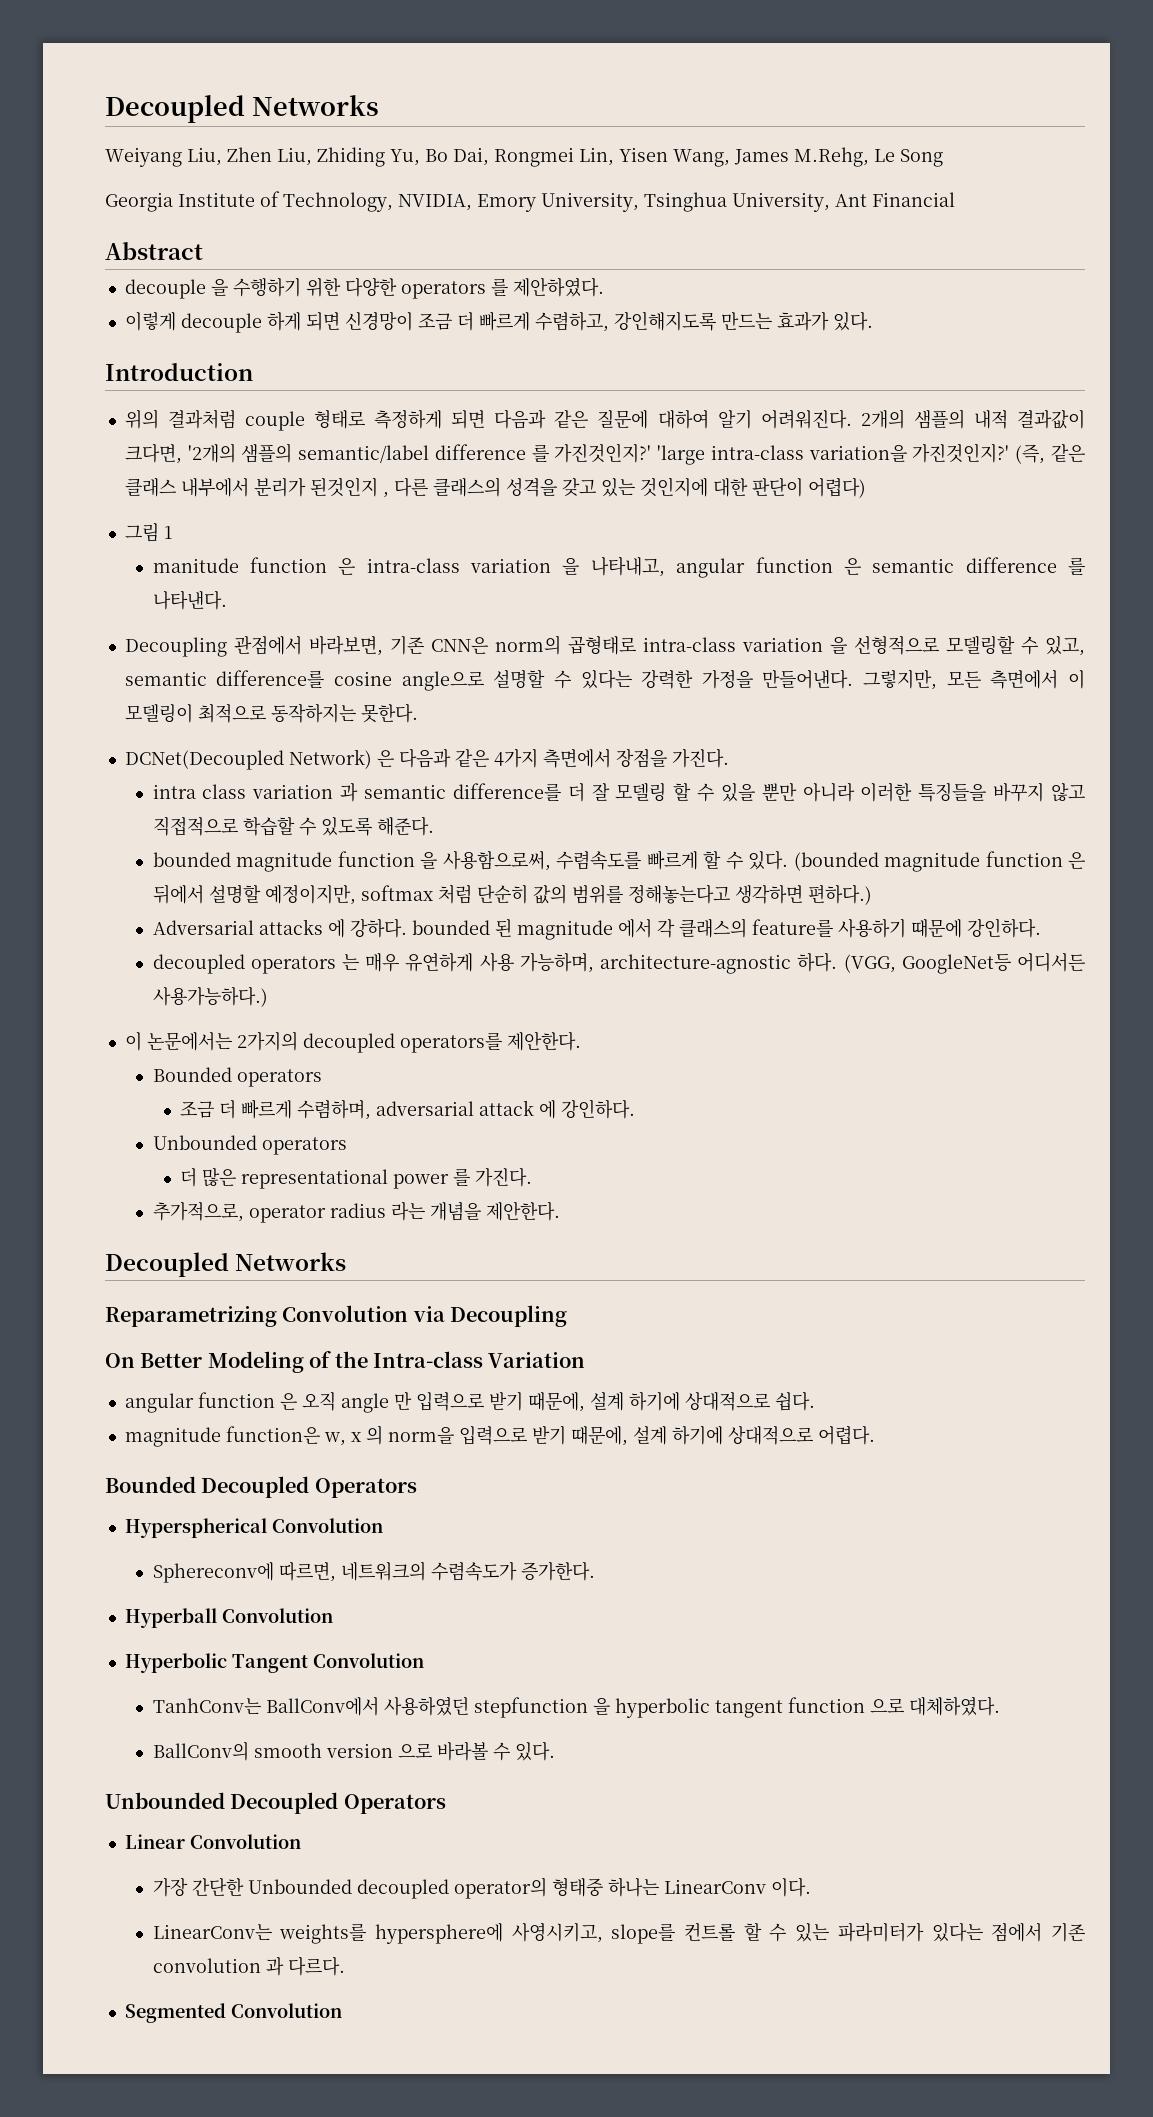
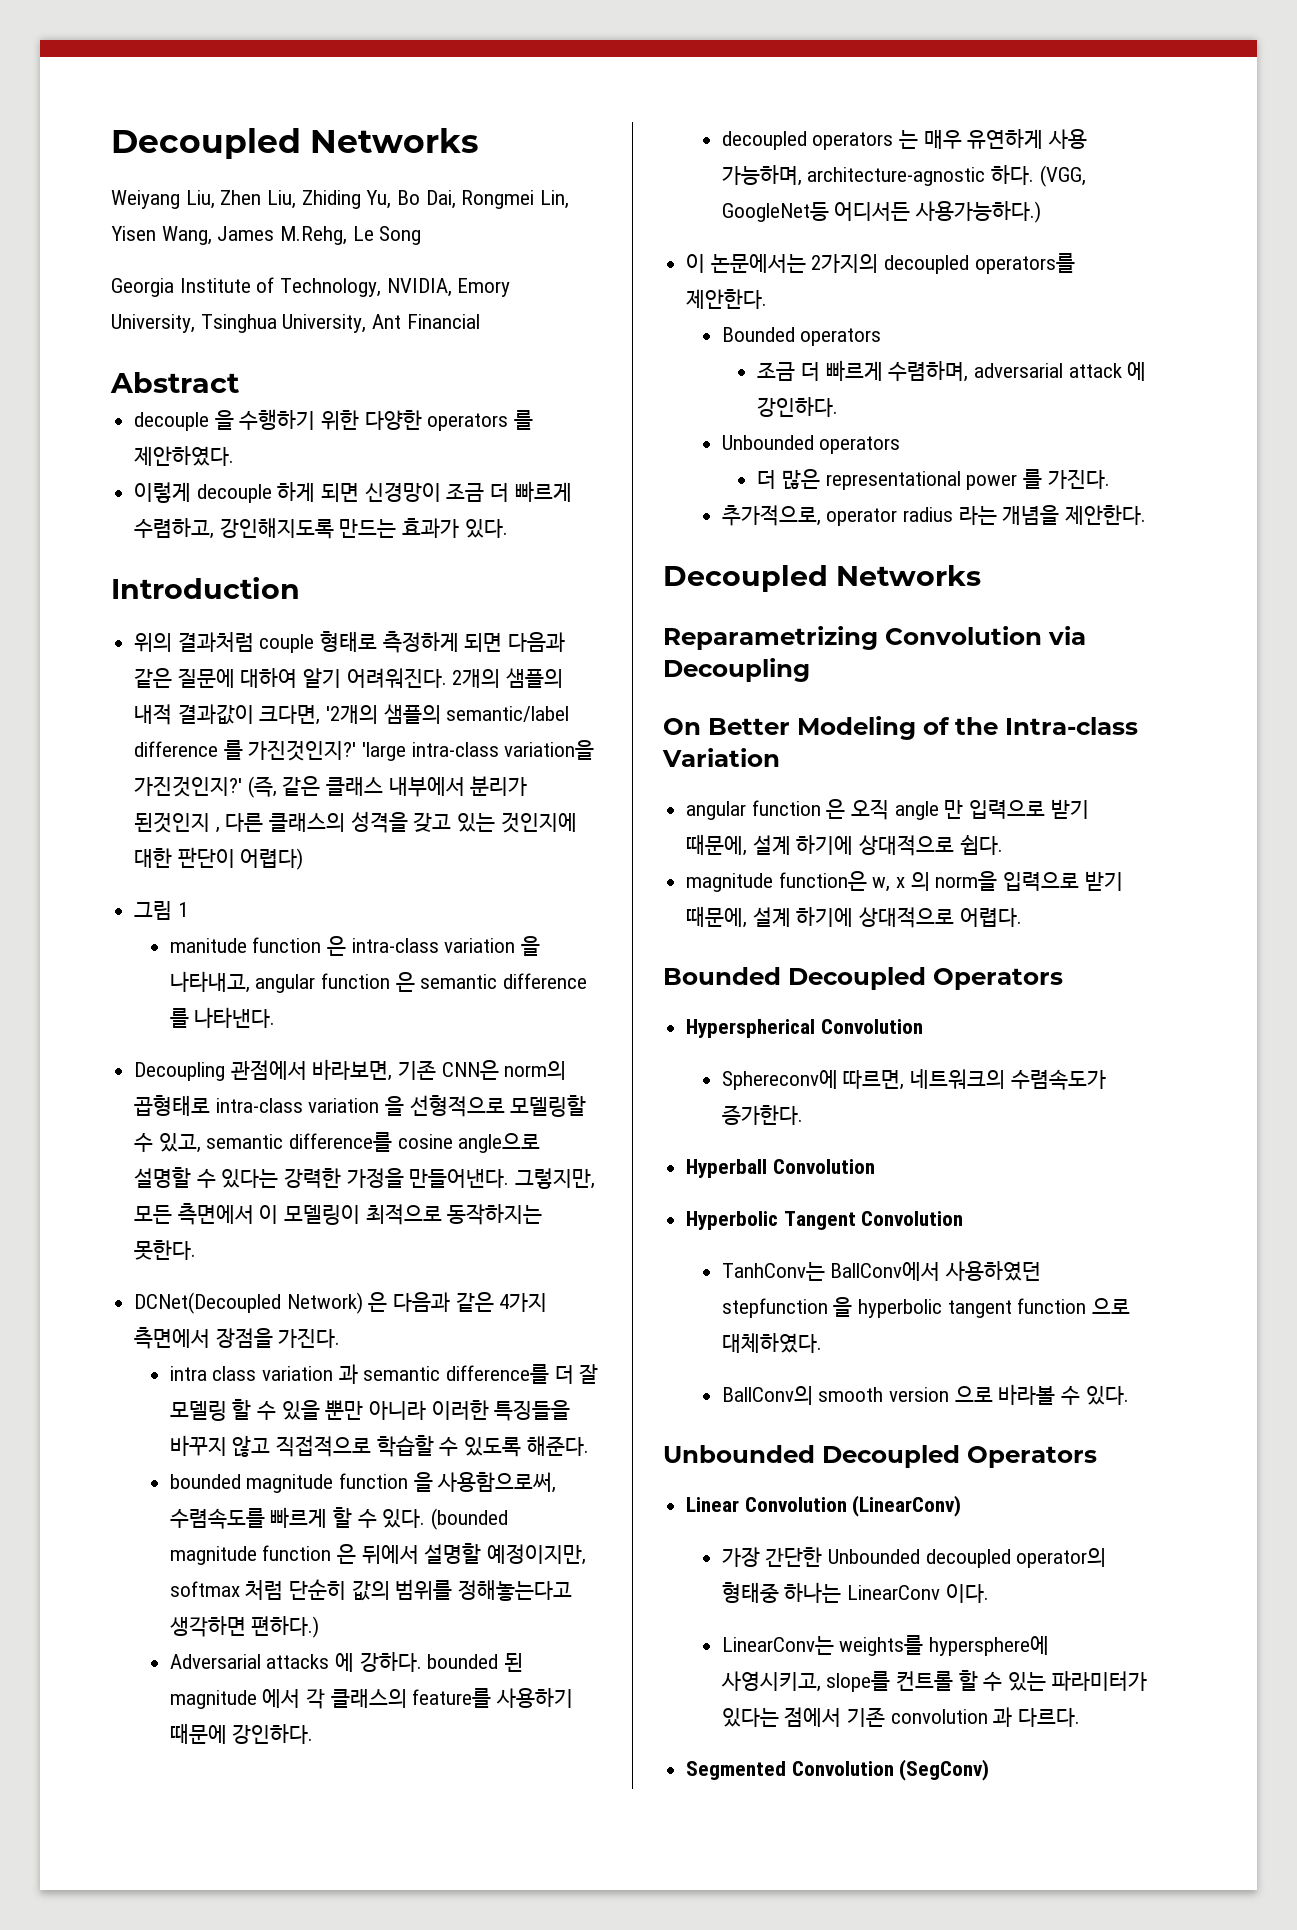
(301, 1841) none -> [852,1495,962,1517] (LinearConv)
(342, 2010) none -> [899,1759,990,1781] (SegConv)

